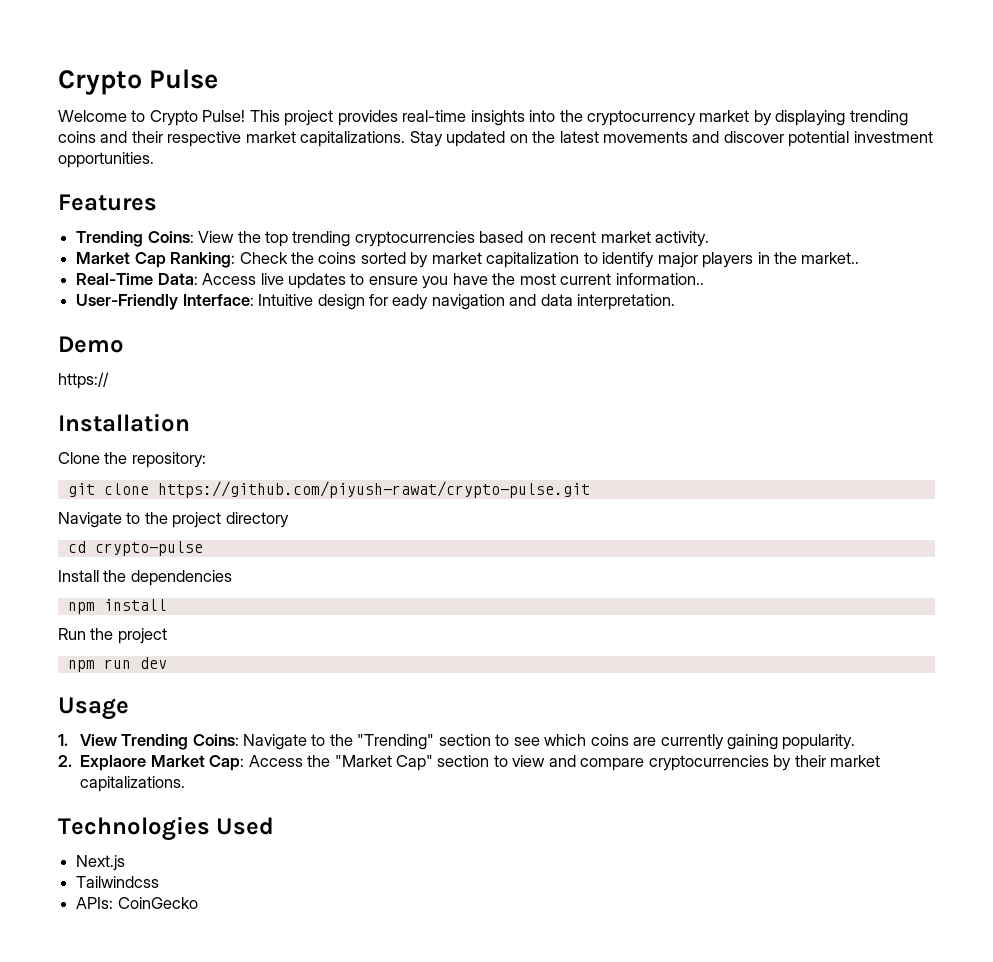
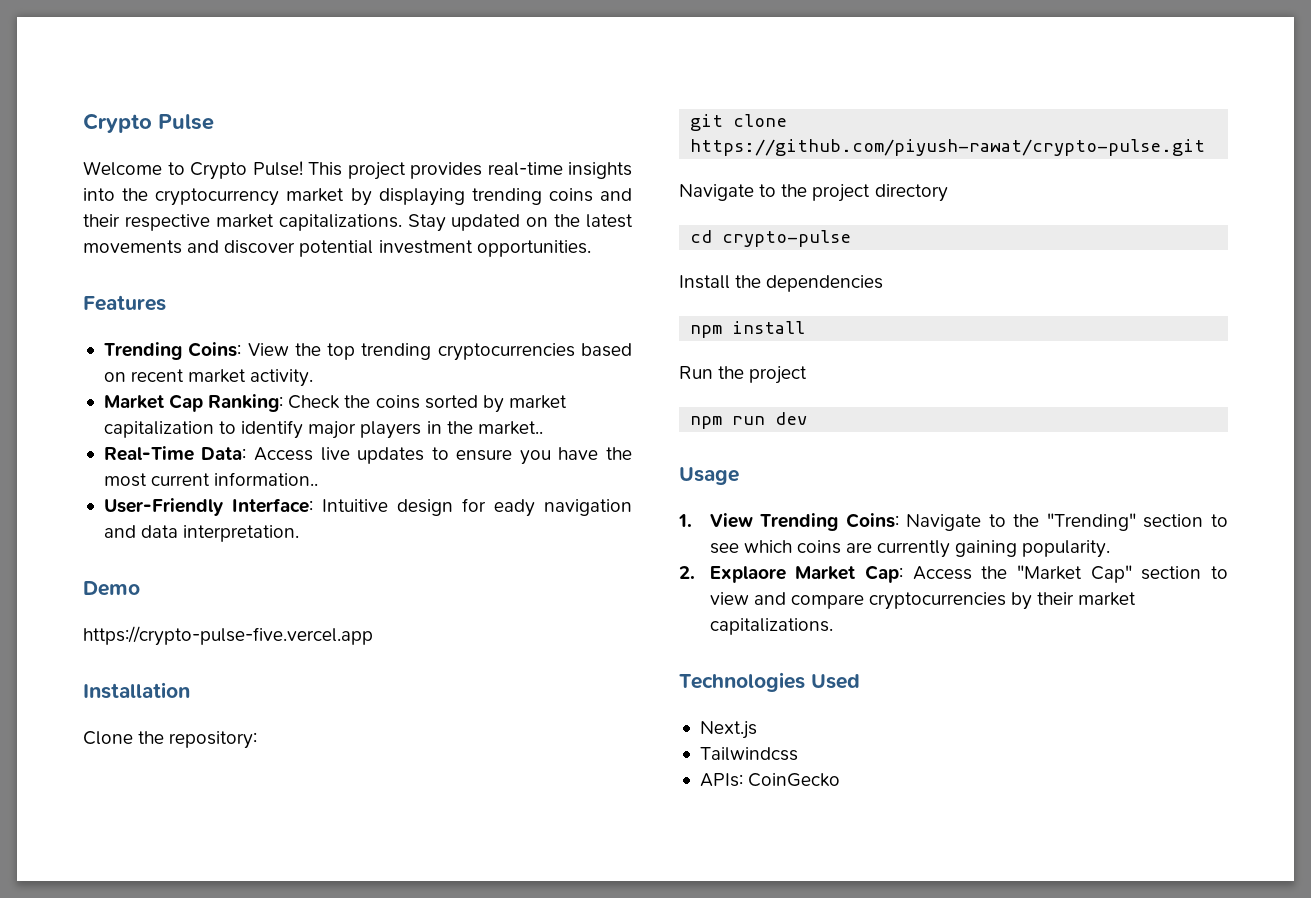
[58,372,109,389] https:// -> [83,626,373,646] https://crypto-pulse-five.vercel.app

